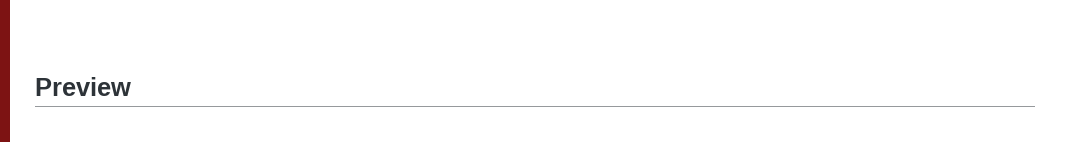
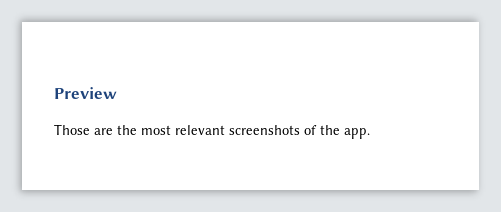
(131, 86) none -> [54,124,370,139] // Those are the most relevant screenshots of the app.

